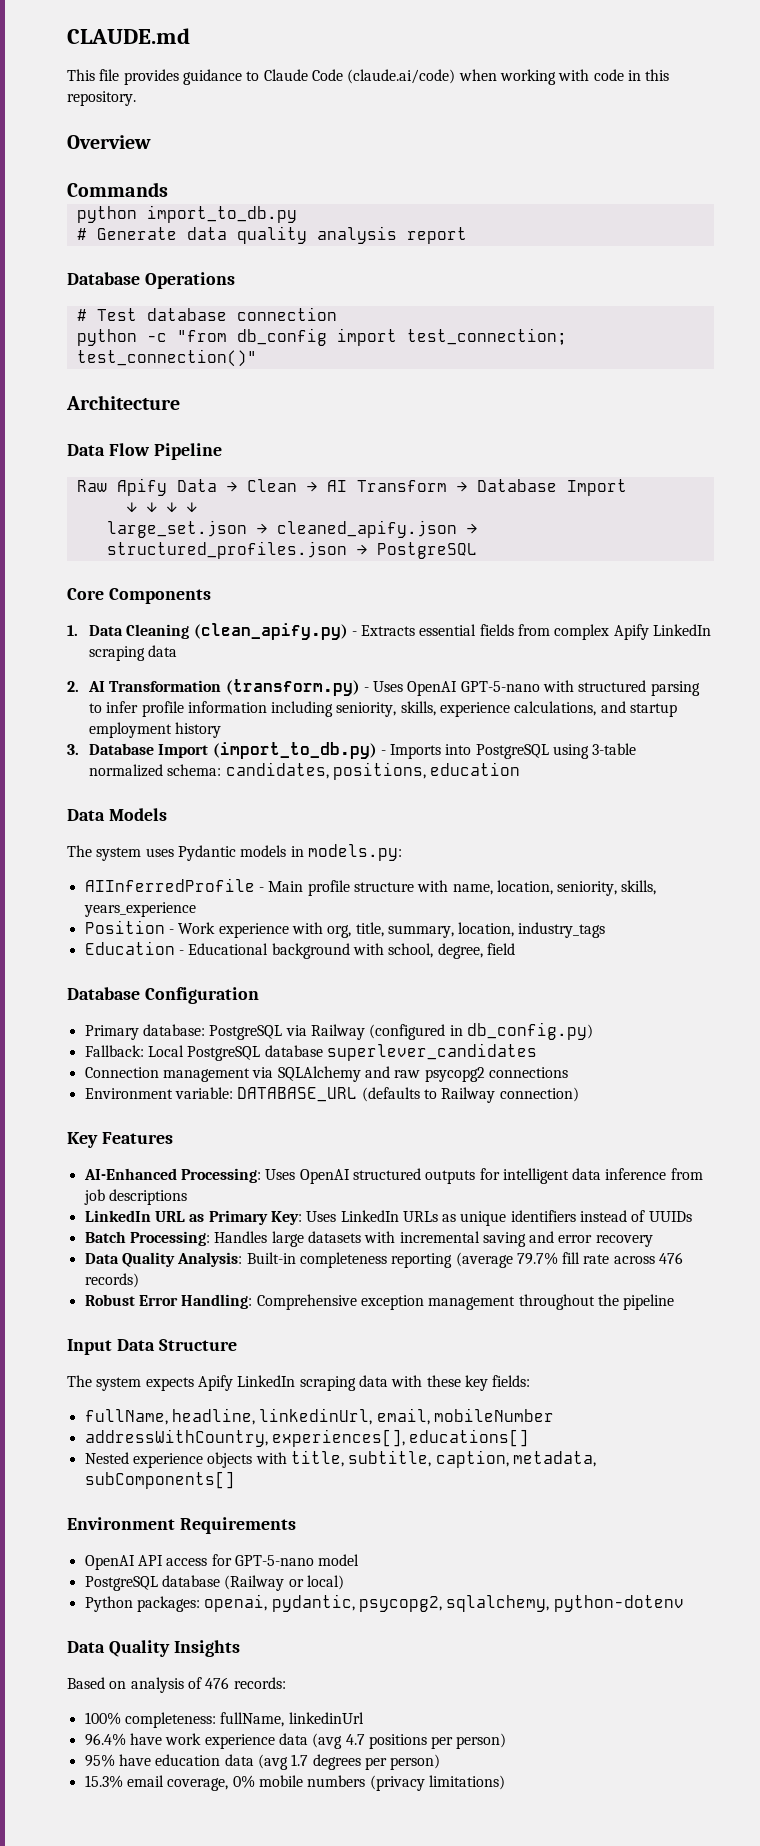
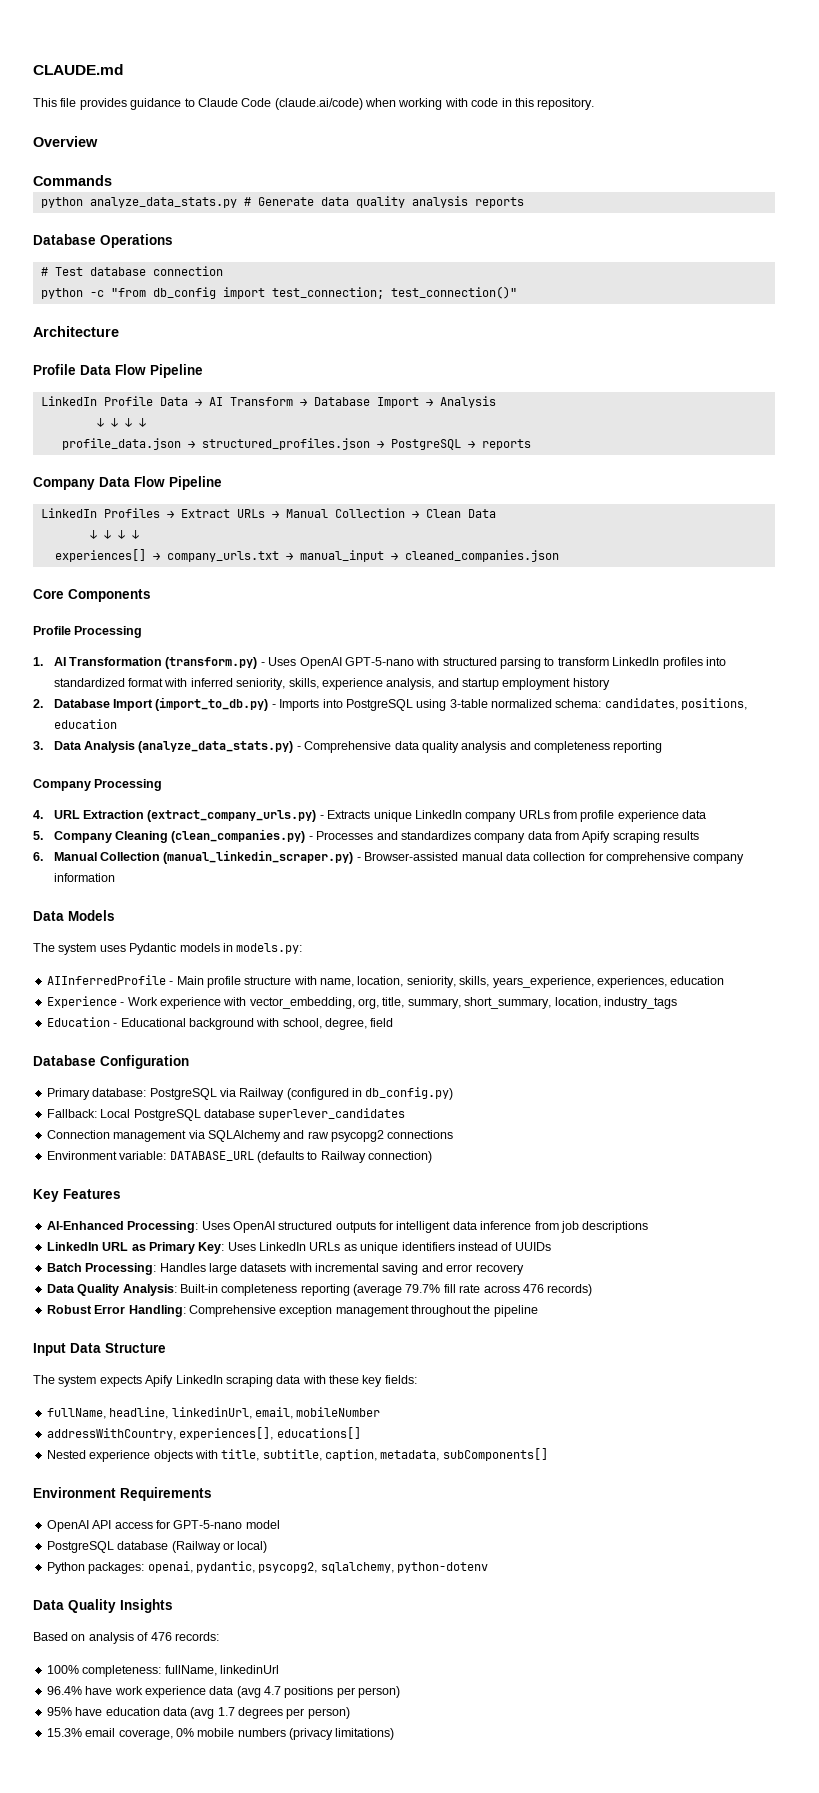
[146,205,297,223] import_to_db.py // -> [89,197,237,208] analyze_data_stats.py
[406,227,467,244] report -> [474,197,524,208] reports
[67,443,222,460] [76,478,297,496] Data Flow Pipeline // Raw Apify Data → Clean -> [33,364,203,378] [40,396,188,406] Profile Data Flow Pipeline // LinkedIn Profile Data
[125,502,197,513] [106,520,457,538] // ↓ ↓ ↓ ↓ // large_set.json → cleaned_apify.json -> [425,396,496,408] [96,418,146,427] [61,438,181,450] → Analysis // ↓ ↓ ↓ ↓ // profile_data.json
[67,588,211,604] [67,623,712,640] [88,645,178,661] [67,681,79,692] // Core Components // 1. Data Cleaning (clean_apify.py) - Extracts essential fields from complex Apify LinkedIn scraping data // 2. -> [467,439,531,450] [33,476,222,490] [40,508,496,518] [89,530,139,539] [54,549,559,562] [33,589,151,602] [33,626,143,638] [33,657,43,666] → reports // Company Data Flow Pipeline // LinkedIn Profiles → Extract URLs → Manual Collection → Clean Data // ↓ ↓ ↓ ↓ // experiences[] → company_urls.txt → manual_input → cleaned_companies.json // Core Components // Profile Processing // 1.
[106,701,334,717] infer profile information including -> [557,657,726,669] [53,678,233,687] transform LinkedIn profiles into standardized format with inferred
[514,701,597,716] calculations, -> [386,678,435,690] analysis,
[67,744,79,755] 3. -> [33,699,43,708] 2.
(521, 769) none -> [33,741,663,753] [33,779,163,791] [33,810,707,822] [33,829,700,843] [33,850,745,864] [53,873,115,882] // 3. Data Analysis (analyze_data_stats.py) - Comprehensive data quality analysis and completeness reporting // Company Processing // 4. URL Extraction (extract_company_urls.py) - Extracts unique LinkedIn company URLs from profile experience data // 5. Company Cleaning (clean_companies.py) - Processes and standardizes company data from Apify scraping results // 6. Manual Collection (manual_linkedin_scraper.py) - Browser-assisted manual data collection for comprehensive company information
[83,902,196,917] [84,920,165,934] years_experience // Position -> [492,976,725,988] [46,996,117,1008] years_experience, experiences, education // Experience
(323, 928) none -> [249,997,355,1009] vector_embedding,
(454, 931) none -> [464,997,552,1009] short_summary,

